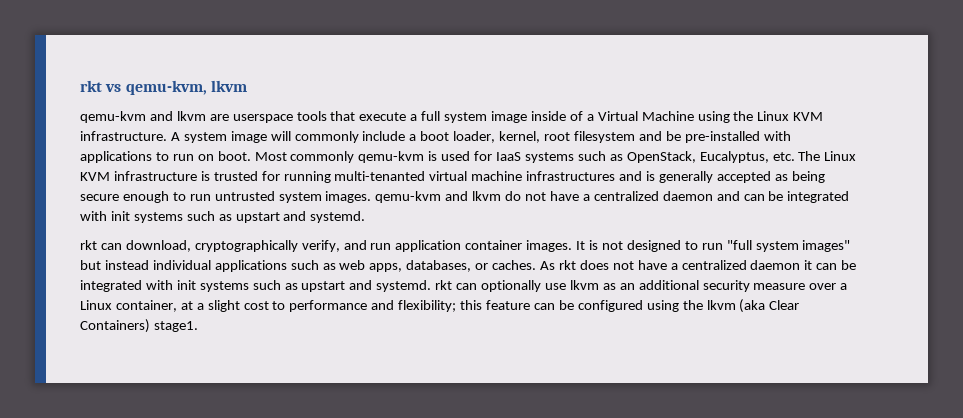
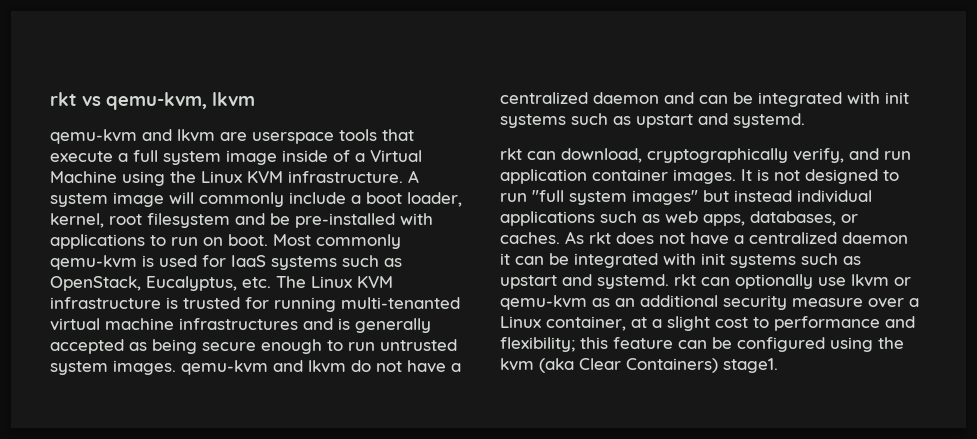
(599, 285) none -> [894,277,911,286] [500,295,587,310] or qemu-kvm
[706,300,736,310] lkvm -> [500,358,534,371] kvm

